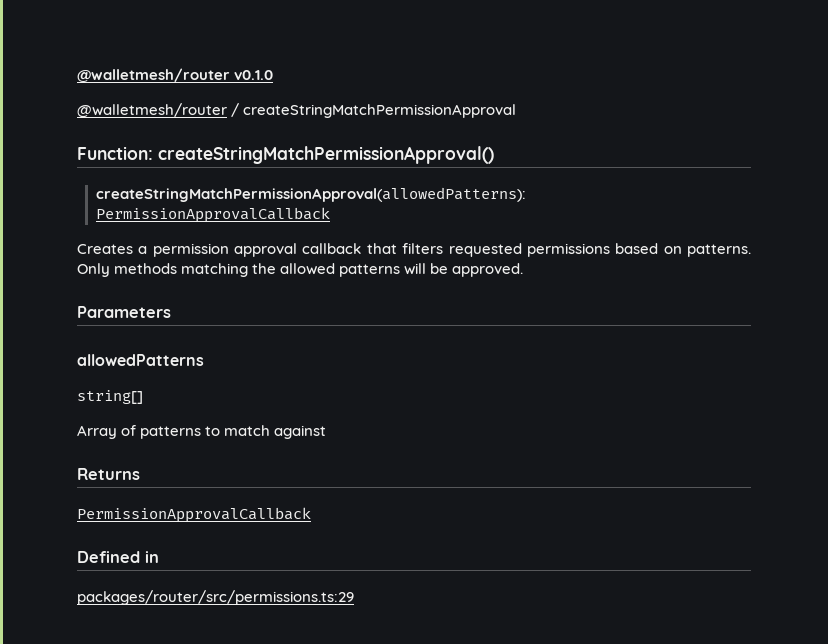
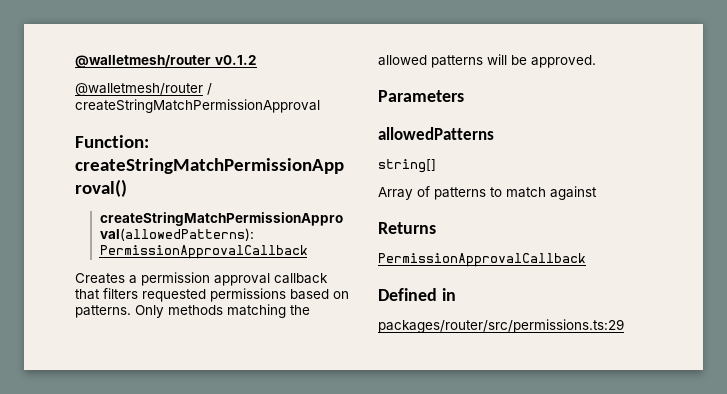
[77,68,274,82] @walletmesh/router v0.1.0 -> [75,55,257,68] @walletmesh/router v0.1.2

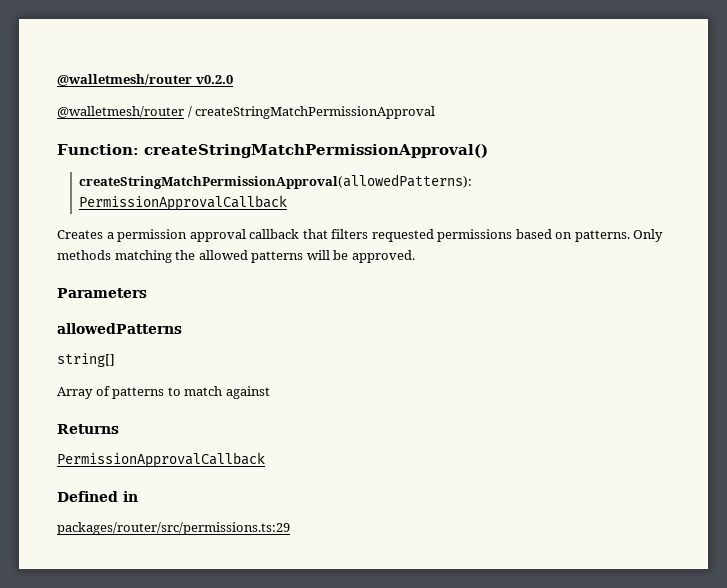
[75,55,257,68] @walletmesh/router v0.1.2 -> [57,74,233,86] @walletmesh/router v0.2.0

